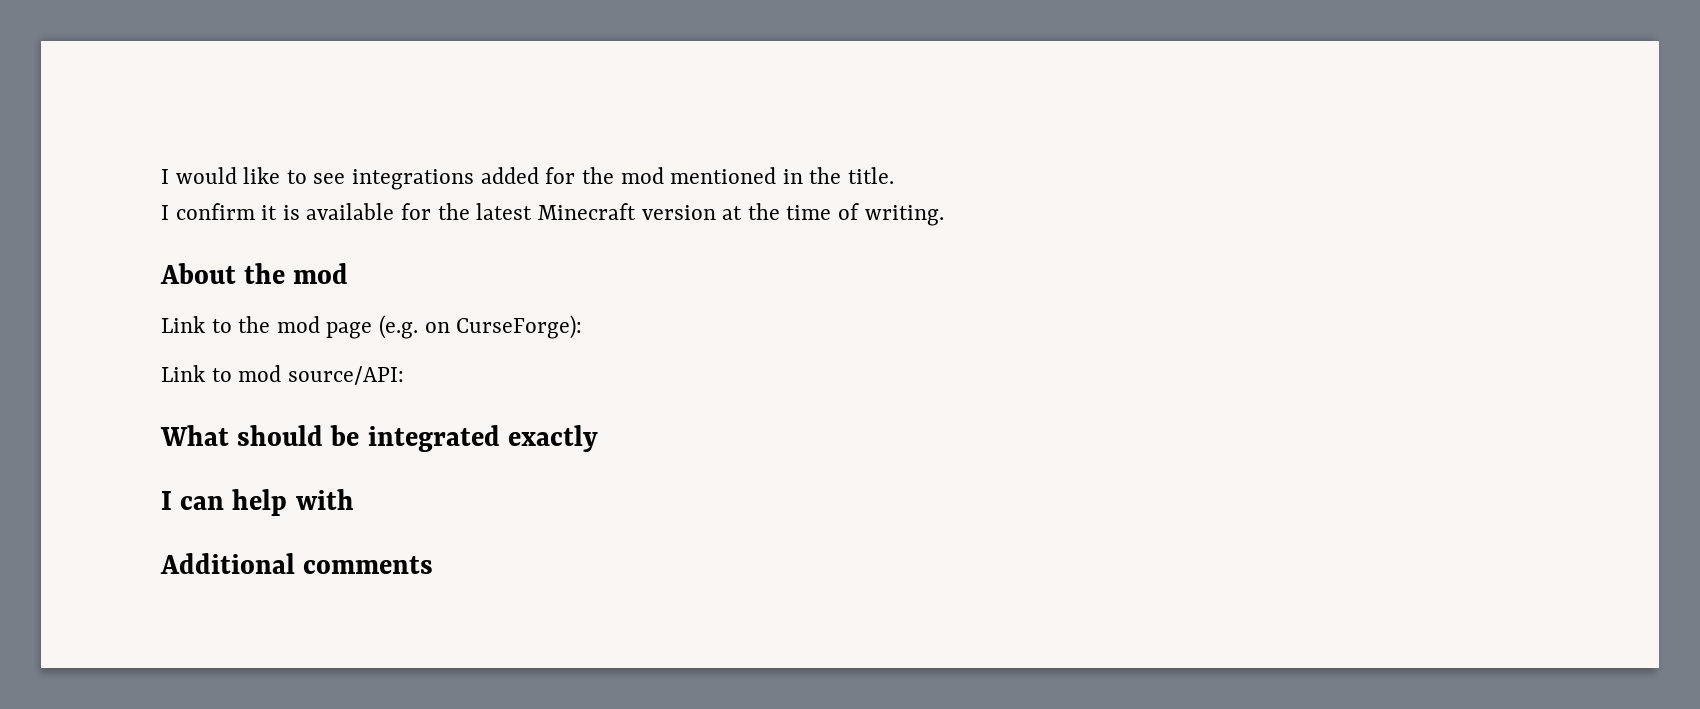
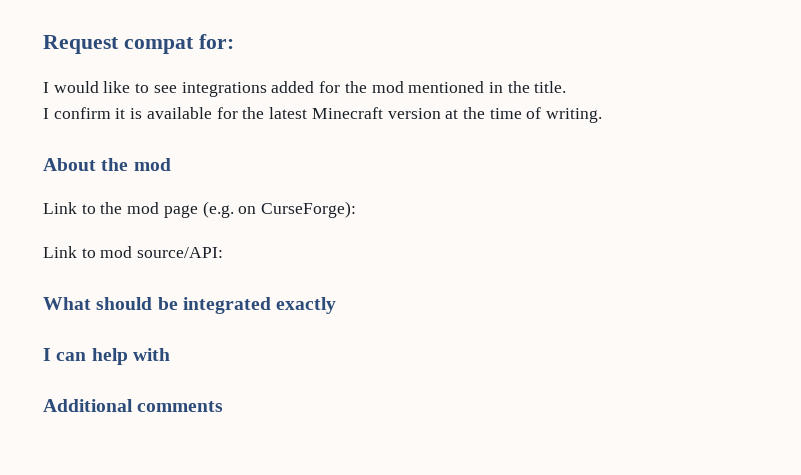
(161, 176) none -> [43,34,234,54] Request compat for: //

